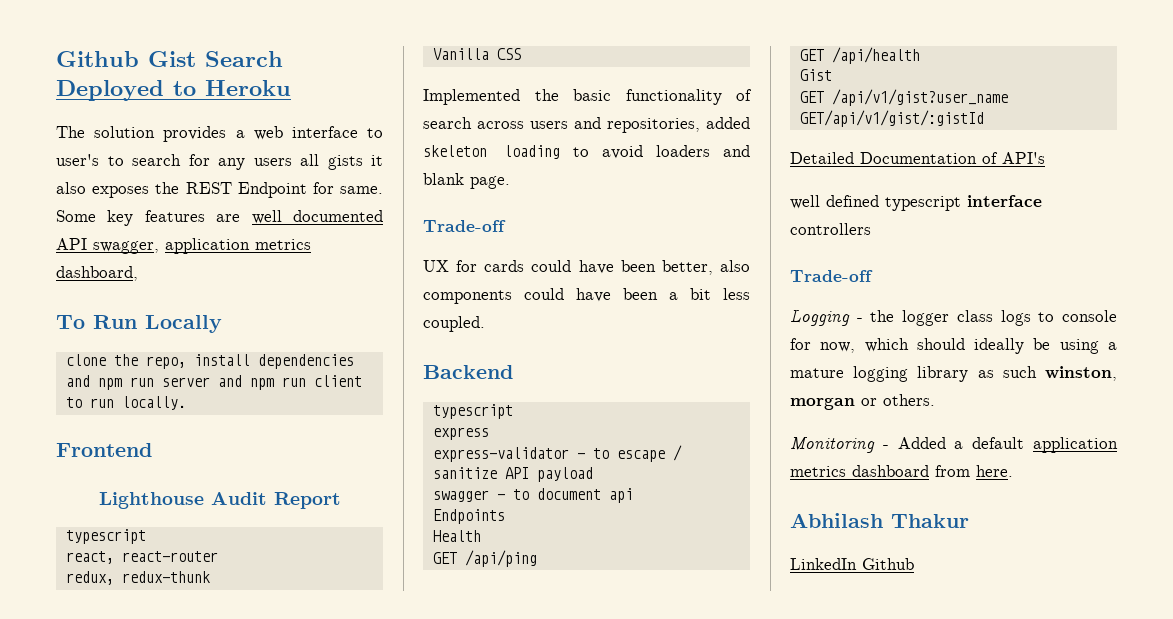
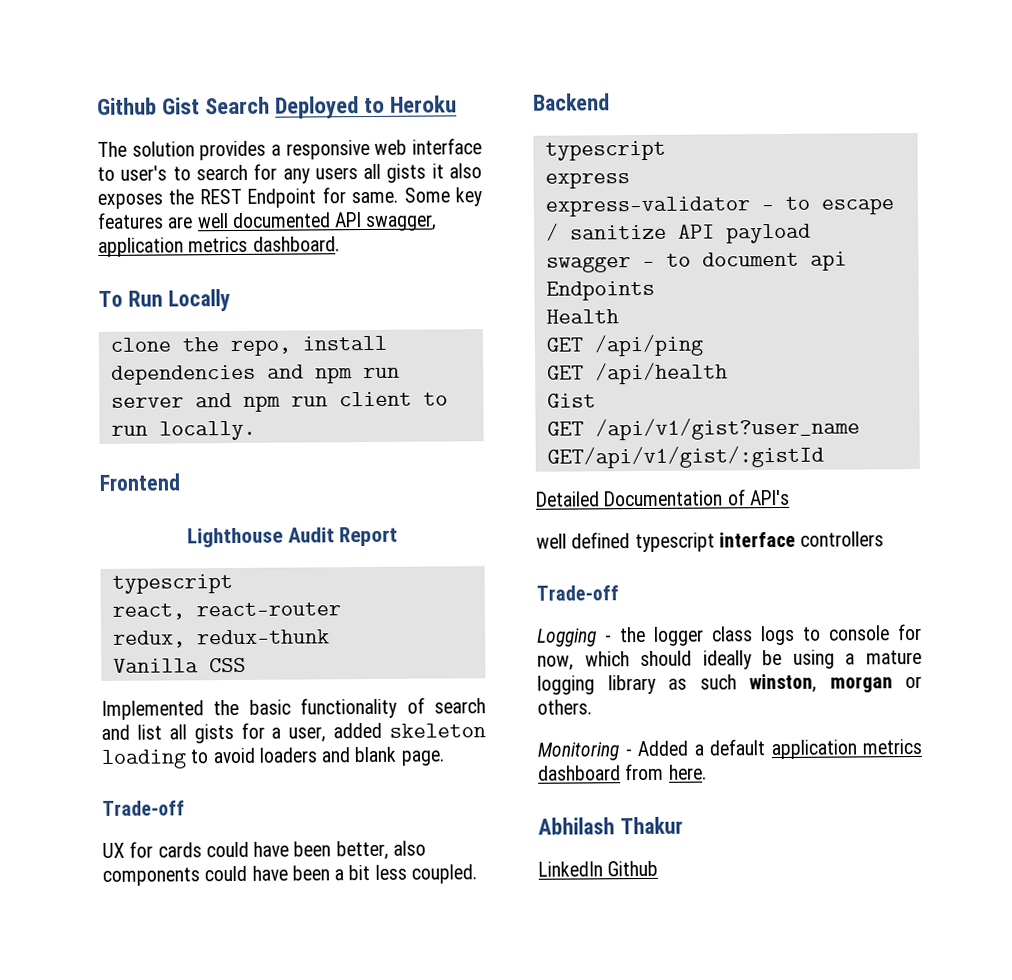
(245, 134) none -> [285,139,370,160] responsive
[56,266,138,281] dashboard, -> [252,236,340,252] dashboard.
[477,117,700,133] across users and repositories, -> [101,722,327,744] and list all gists for a user,

